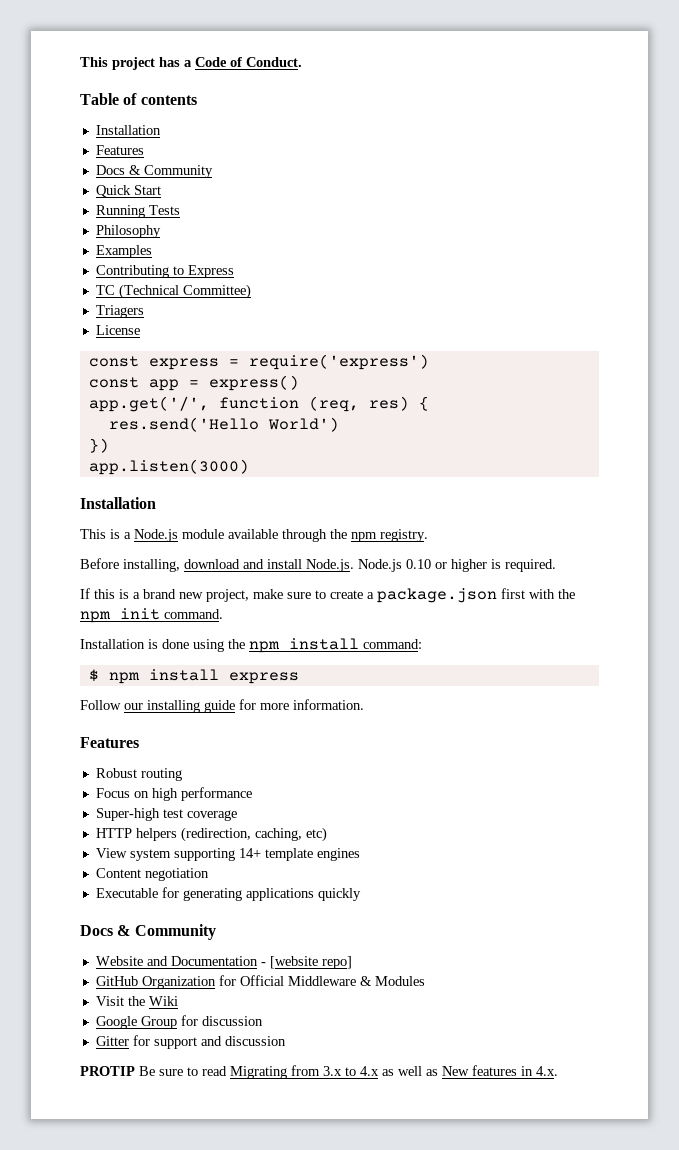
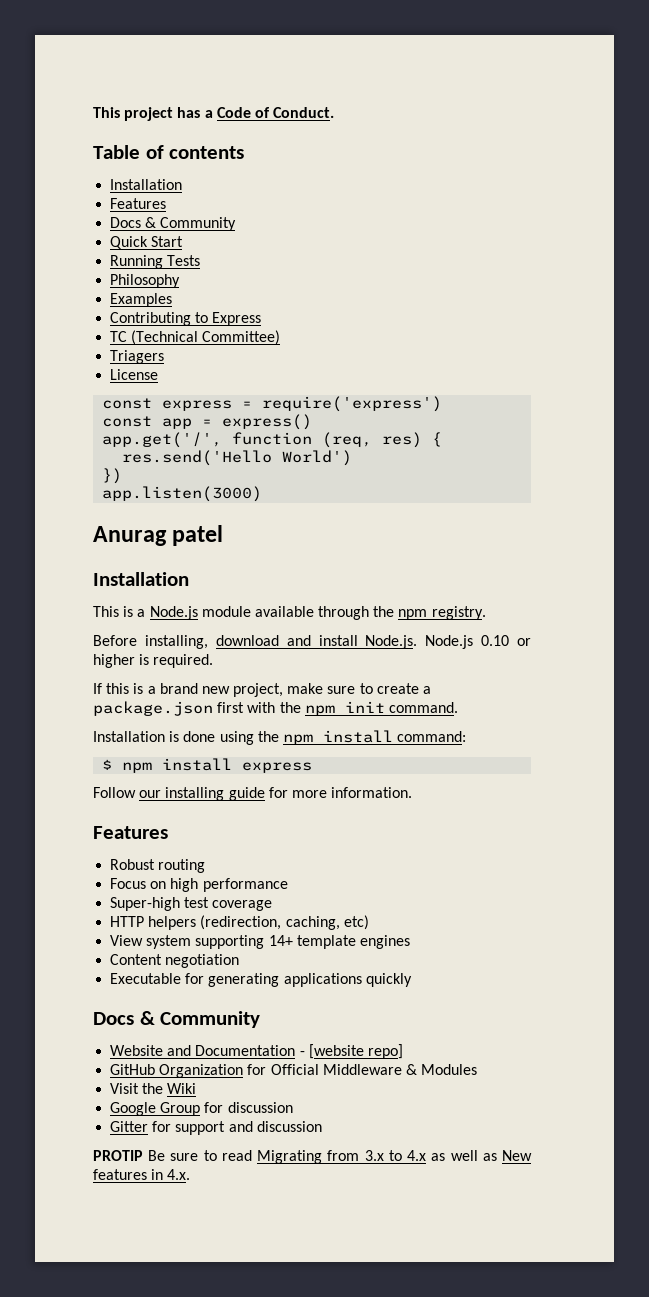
(249, 467) none -> [93,525,224,546] // Anurag patel

